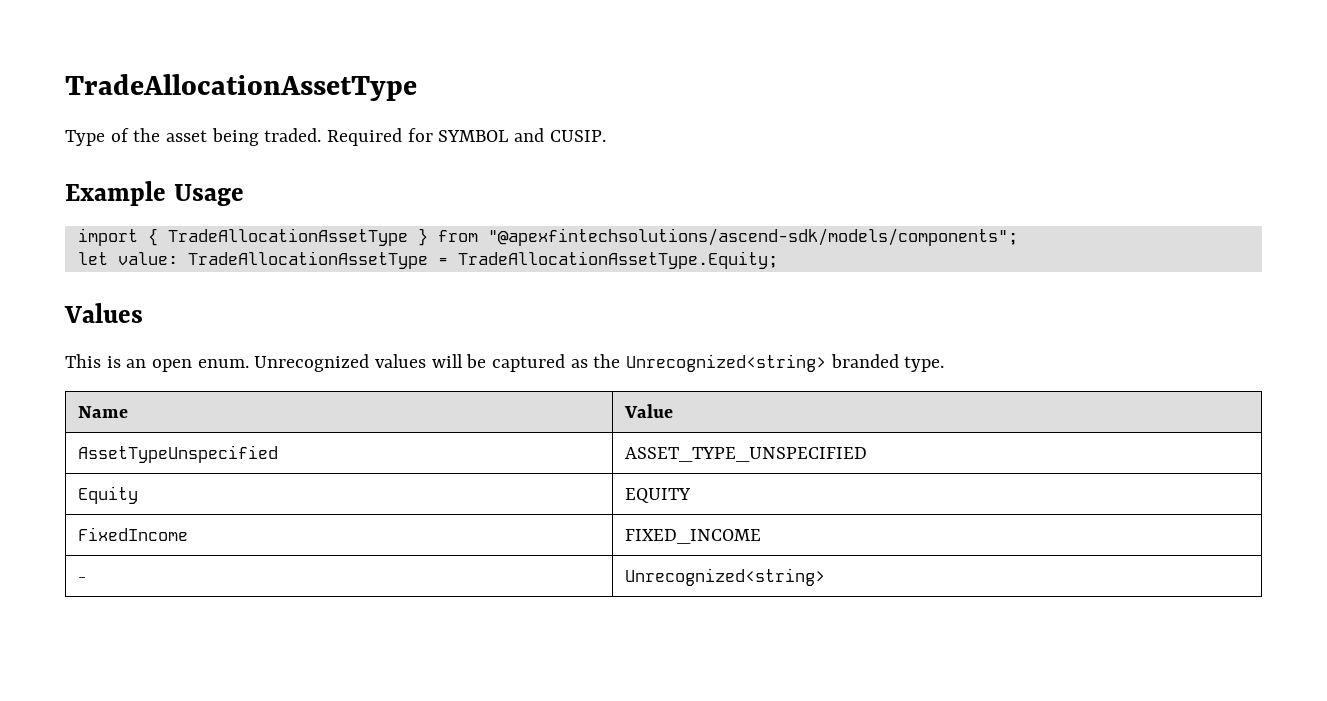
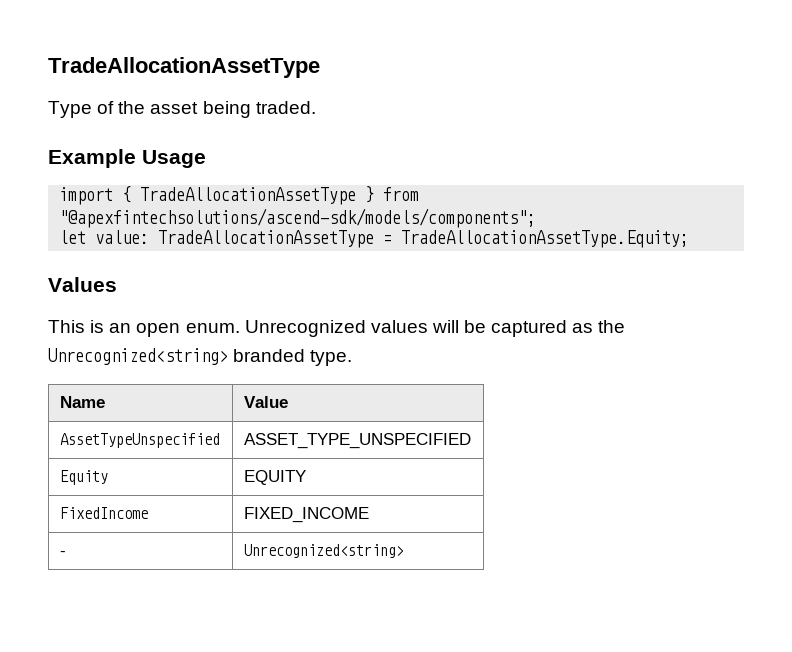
[327,128,606,146] Required for SYMBOL and CUSIP. -> (316, 107) none

